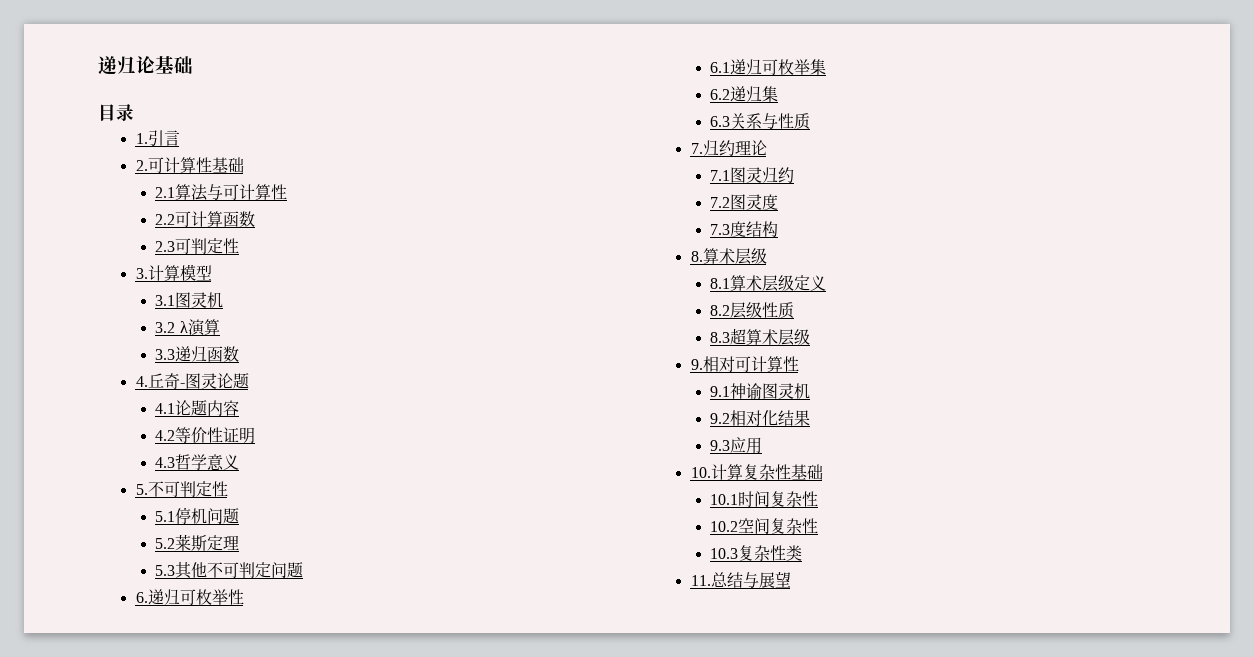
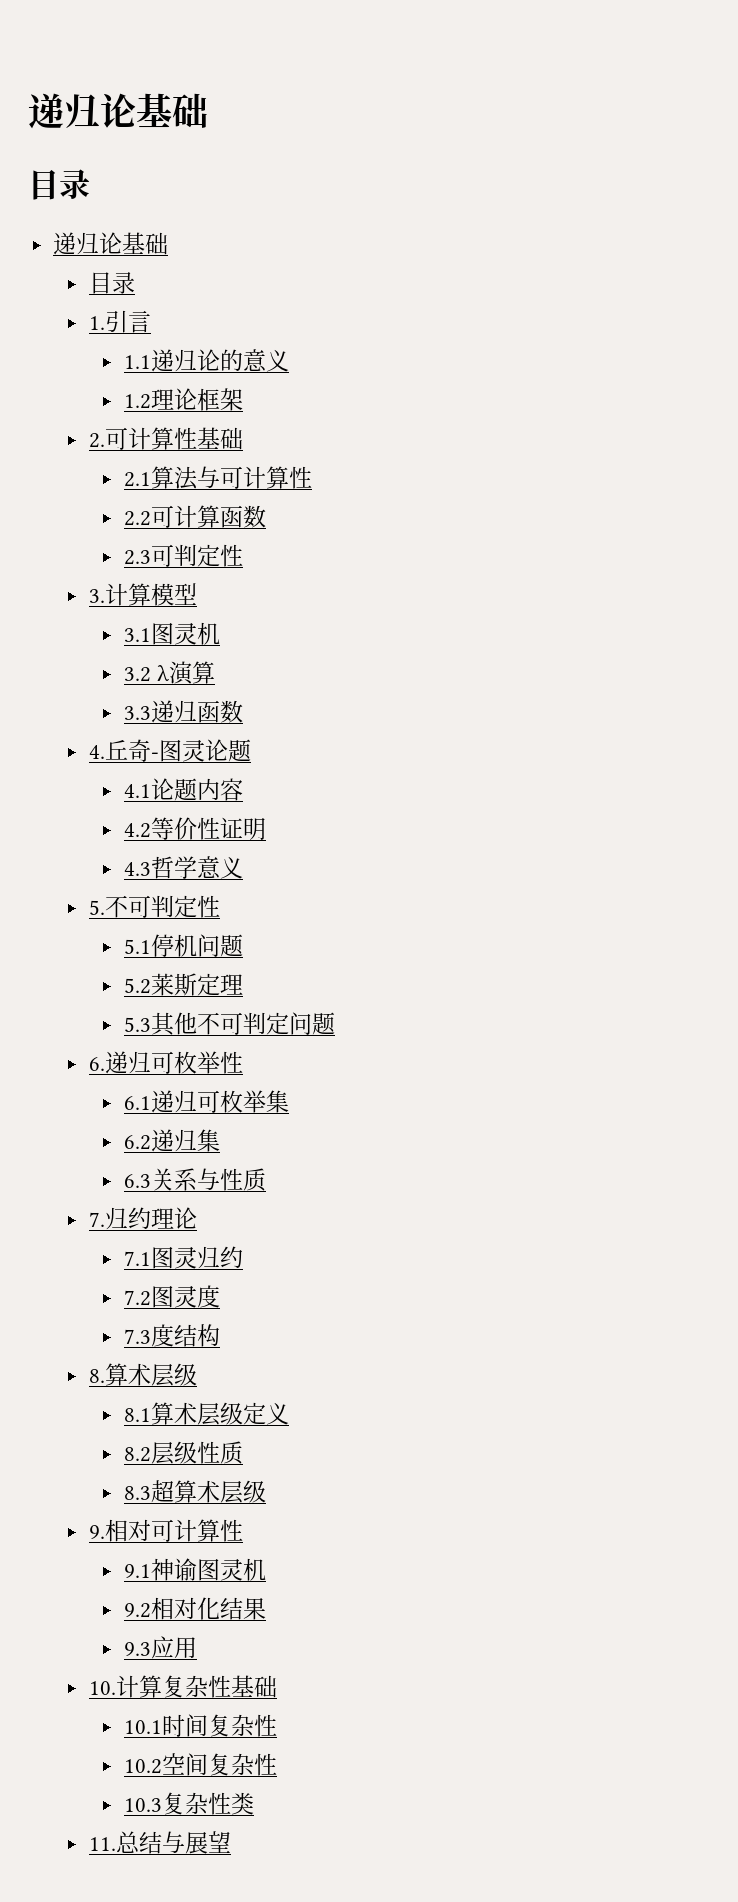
[98,56,193,75] [98,104,134,121] 递归论基础 // 目录 -> [28,93,208,129] [28,169,90,200] [53,232,169,255] [88,272,135,294] 递归论基础 // 目录 // 递归论基础 // 目录
(180, 138) none -> [123,349,289,372] [123,388,243,411] // 1.1递归论的意义 // 1.2理论框架

